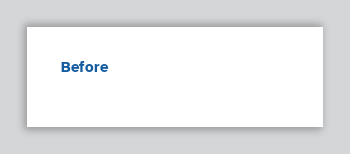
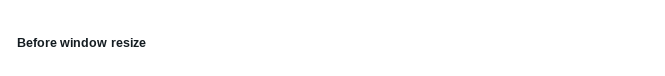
(109, 66) none -> [59,38,146,47] window resize

